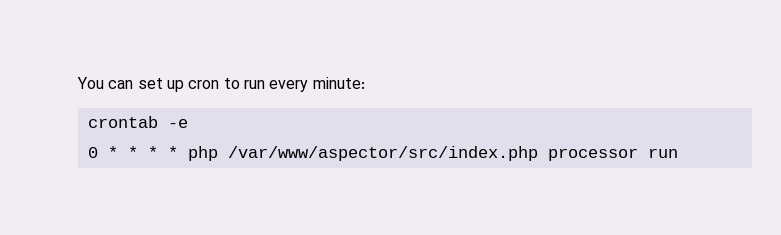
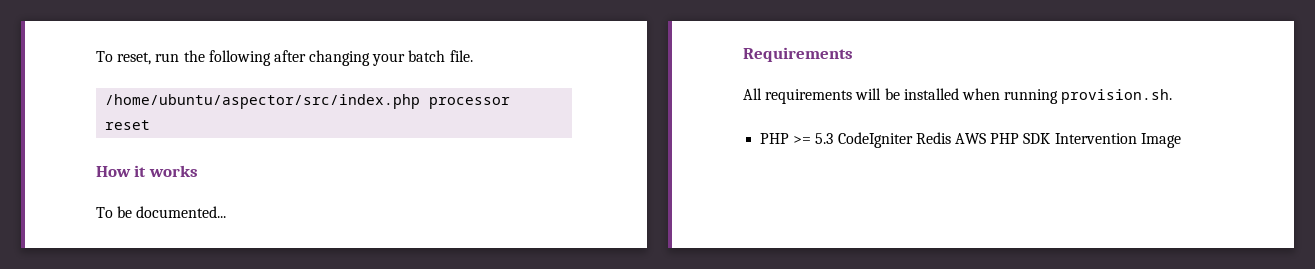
[77,77,365,92] [87,116,188,128] [87,146,678,161] You can set up cron to run every minute: // crontab -e // 0 * * * * php /var/www/aspector/src/index.php processor run -> [96,50,473,66] [105,94,511,109] [105,120,151,130] [96,165,198,177] [96,206,227,218] [743,47,853,62] [743,88,1173,104] [760,132,1181,148] To reset, run the following after changing your batch file. // /home/ubuntu/aspector/src/index.php processor reset // How it works // To be documented... // Requirements // All requirements will be installed when running provision.sh. // PHP >= 5.3 CodeIgniter Redis AWS PHP SDK Intervention Image

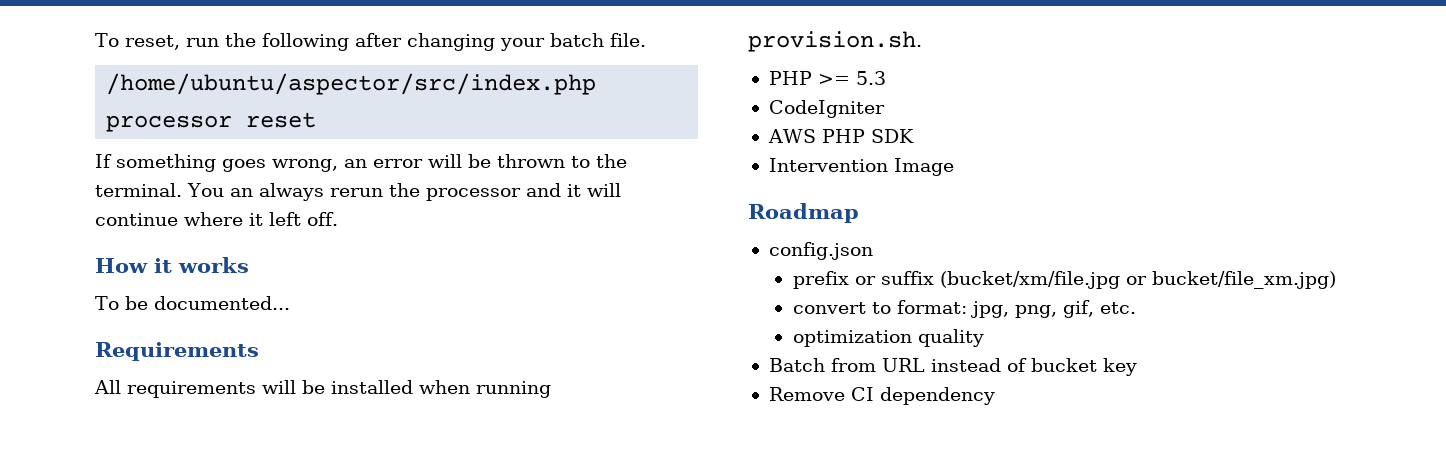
(151, 125) none -> [95,154,627,172] [95,183,621,201] [95,212,338,226] // If something goes wrong, an error will be thrown to the terminal. You an always rerun the processor and it will continue where it left off.
(834, 138) none -> (886, 78) //
[915,132,951,144] Redis -> (885, 109) //
(1051, 138) none -> (914, 136) //
(1181, 140) none -> [748,203,859,223] [768,242,873,260] [792,271,1336,289] [792,300,1136,318] [792,329,984,347] [768,358,1137,376] [768,387,995,405] // Roadmap // config.json // prefix or suffix (bucket/xm/file.jpg or bucket/file_xm.jpg) // convert to format: jpg, png, gif, etc. // optimization quality // Batch from URL instead of bucket key // Remove CI dependency

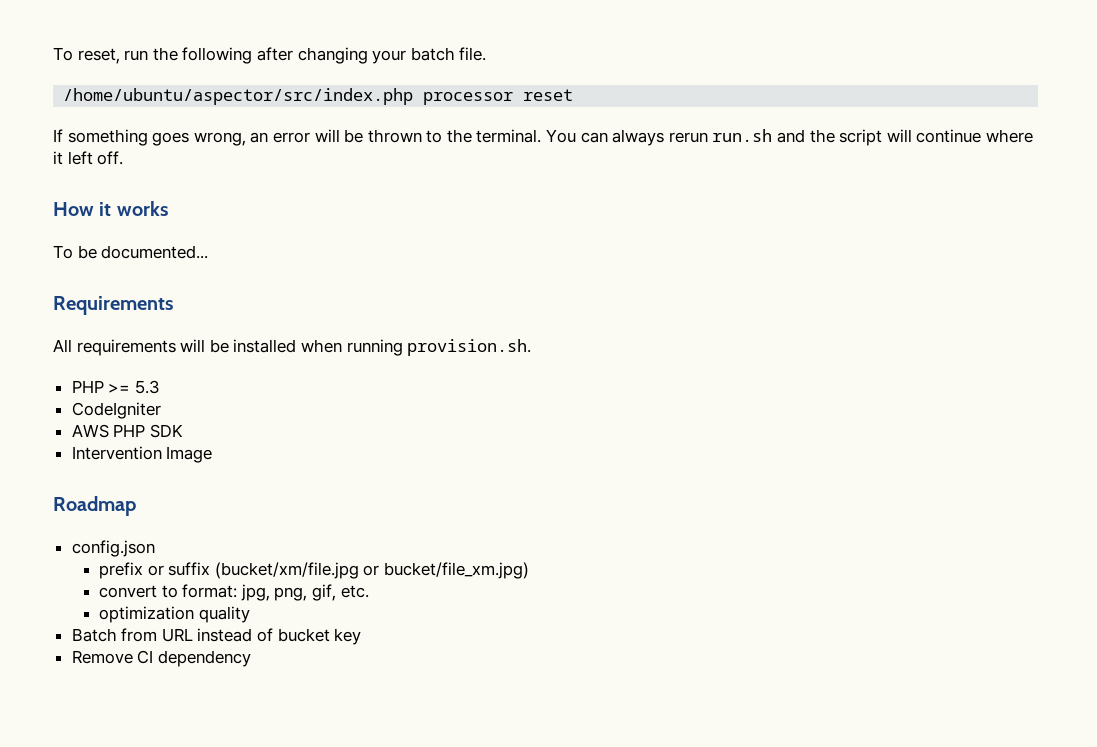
[229,188,253,197] an -> [580,132,608,143] can
[388,183,581,201] the processor and it -> [712,129,883,146] run.sh and the script

